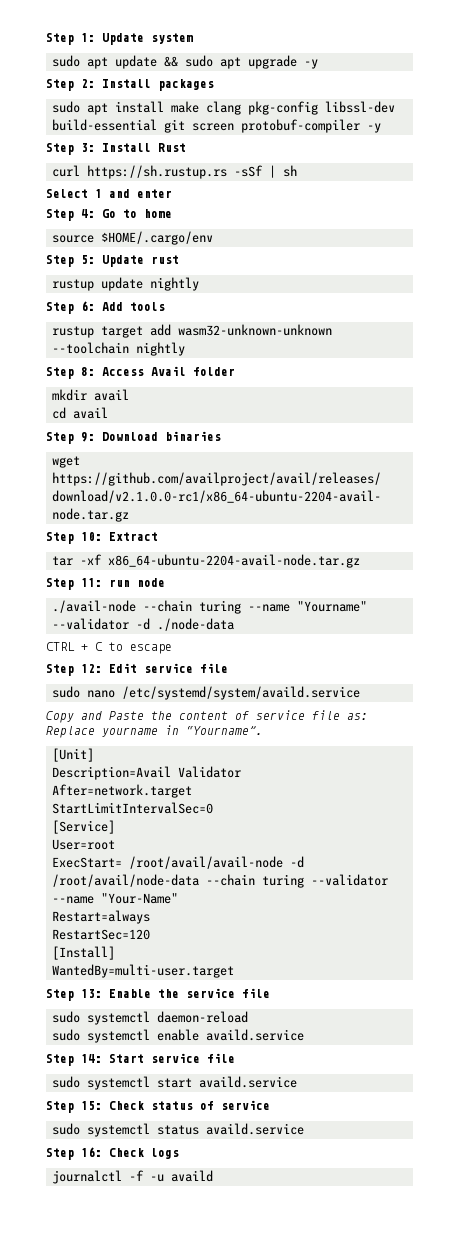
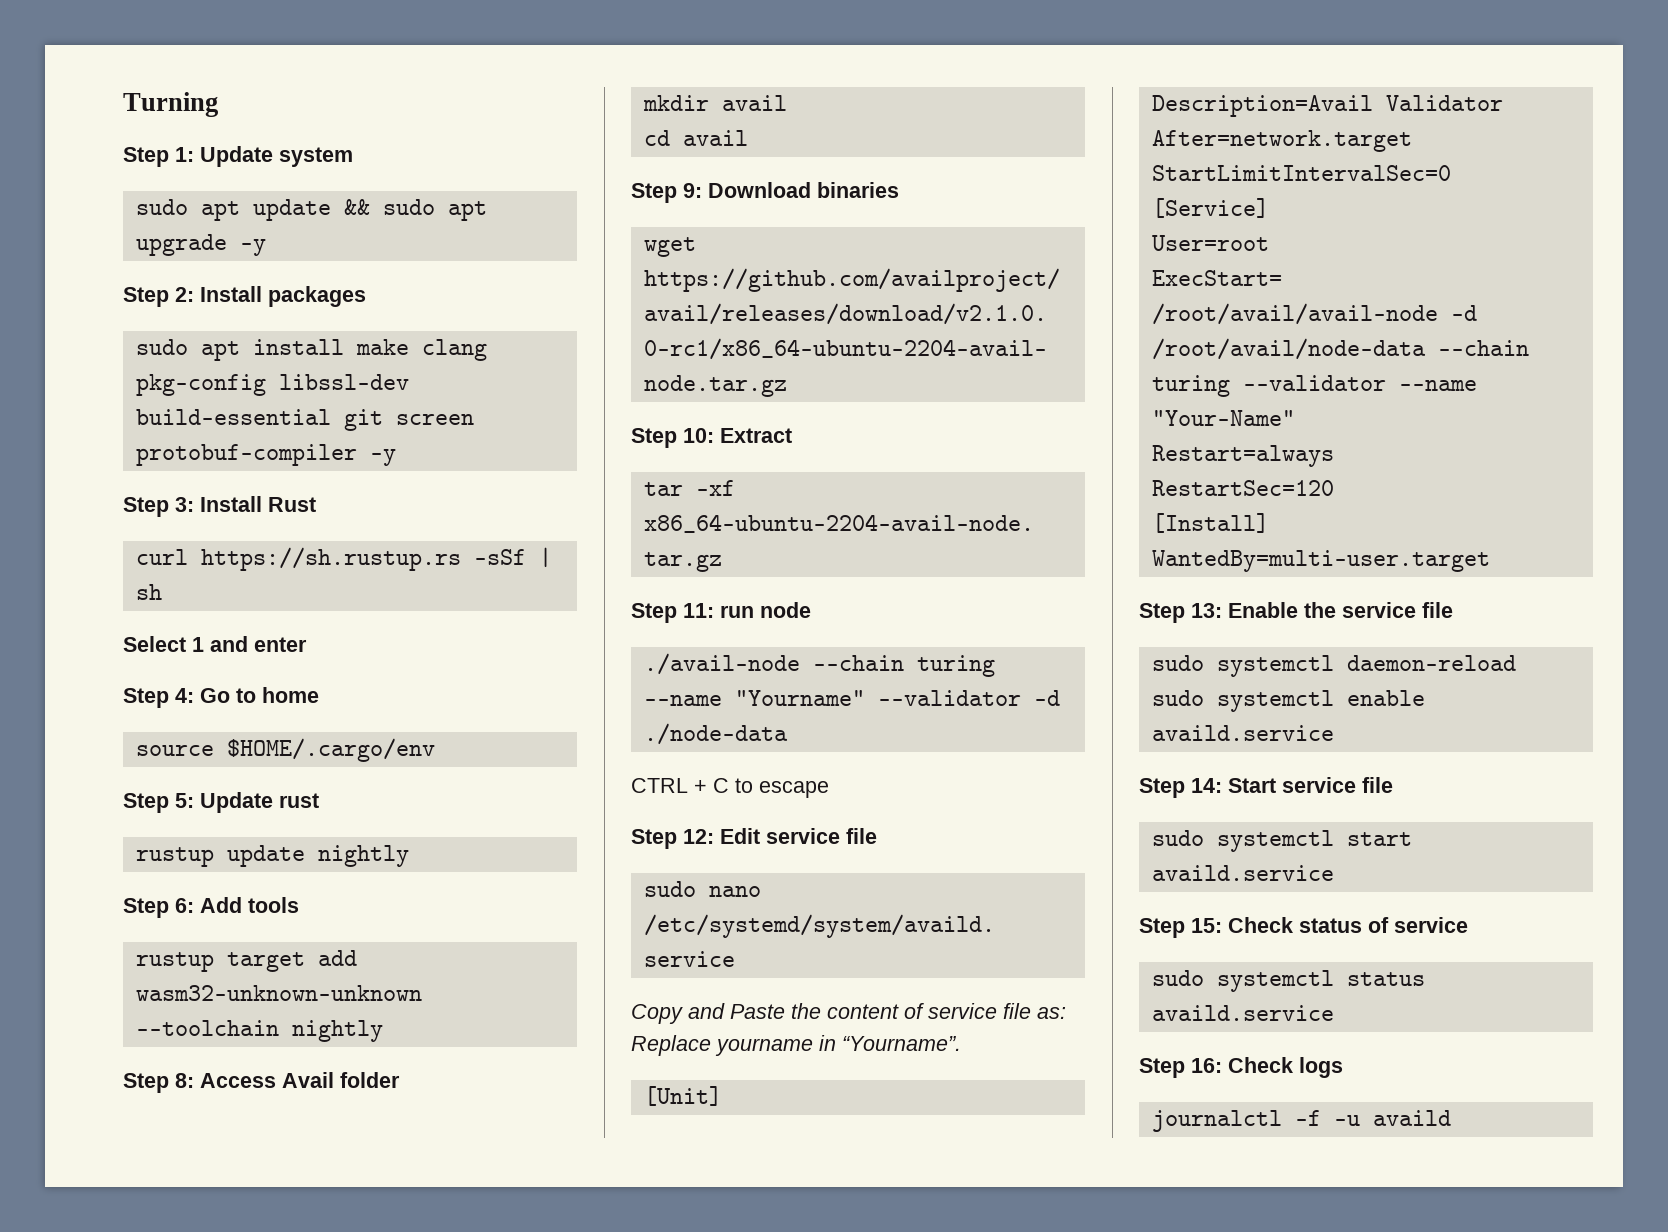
(46, 39) none -> [123,92,218,117] Turning //

